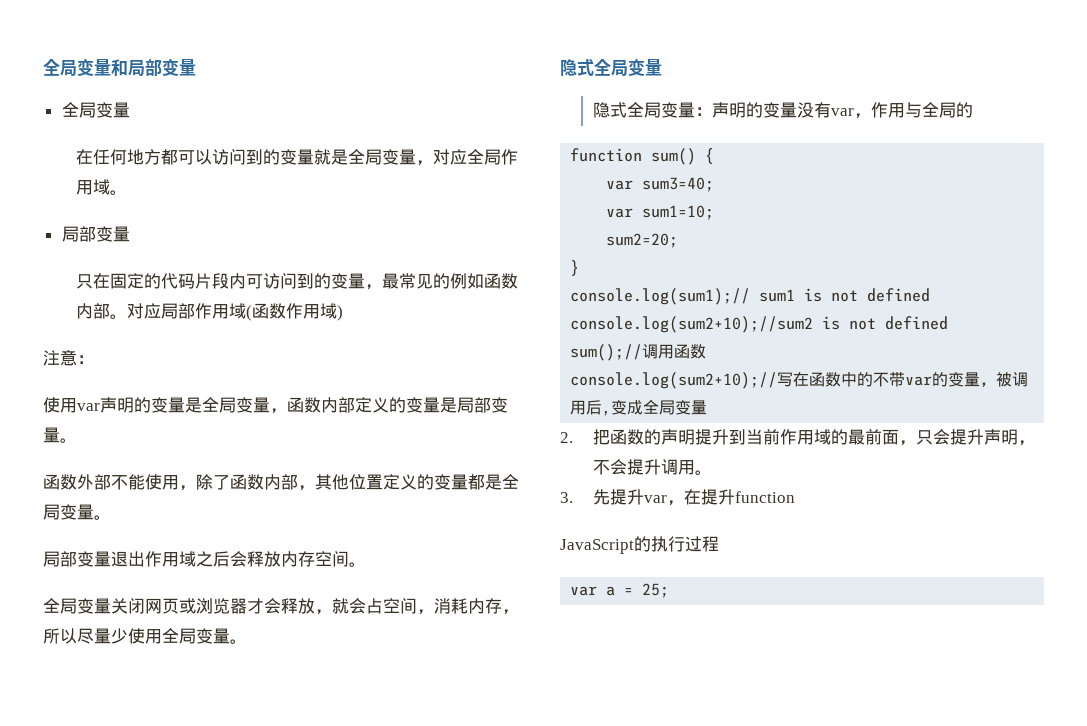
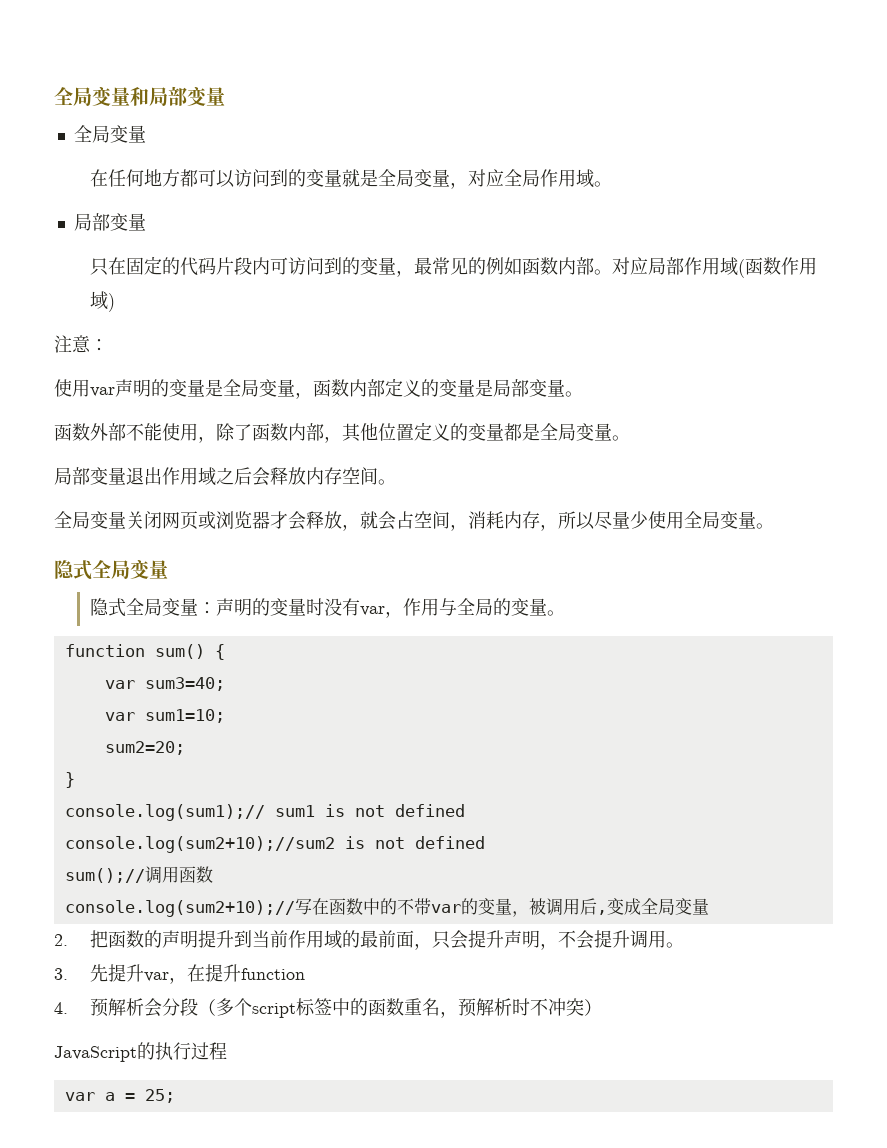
(797, 110) none -> [305,598,324,616] 时
(973, 110) none -> [510,598,565,616] 变量。
(795, 497) none -> [54,998,602,1018] // 4.预解析会分段（多个script标签中的函数重名，预解析时不冲突）

